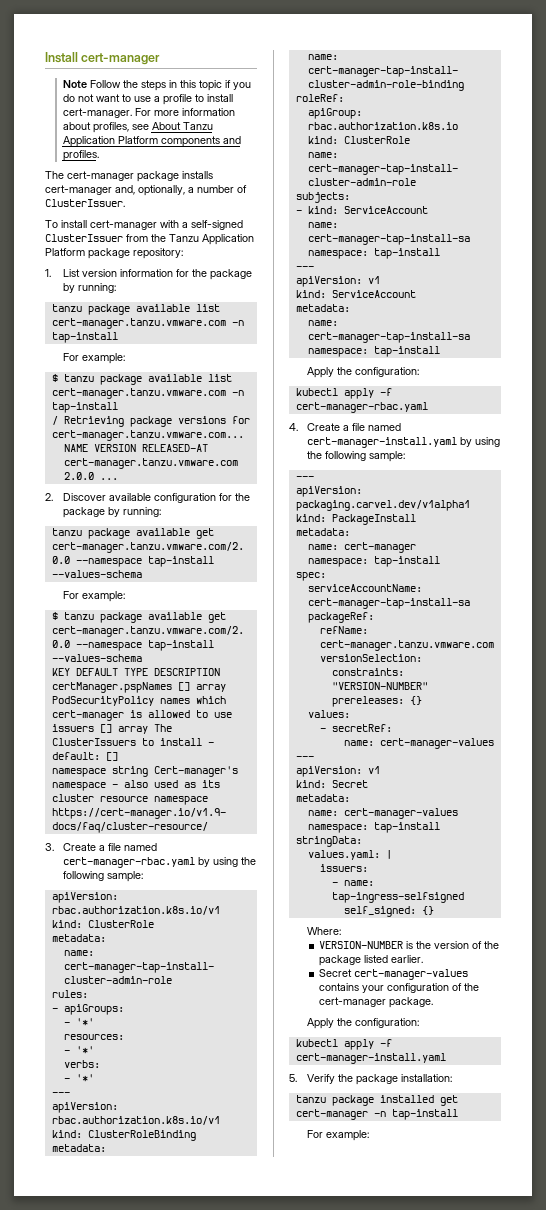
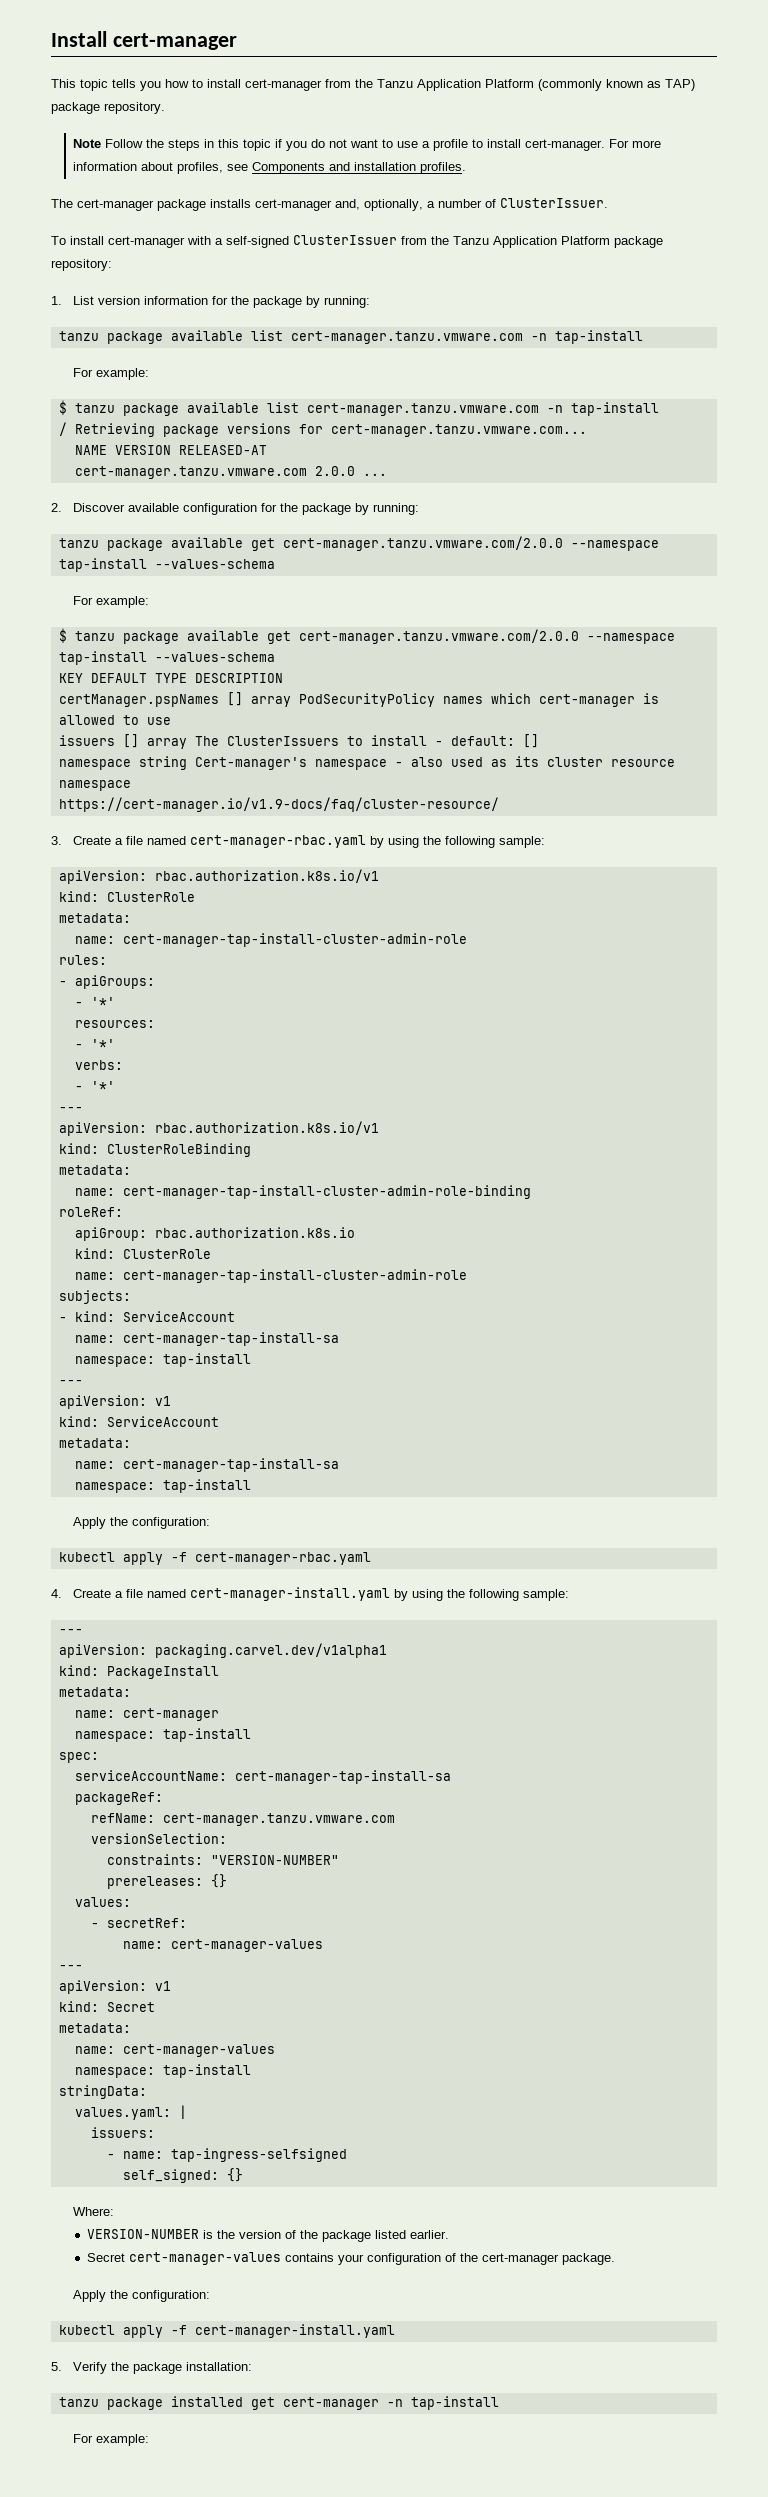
(161, 59) none -> [51,79,695,91] [51,102,165,114] // This topic tells you how to install cert-manager from the Tanzu Application Platform (commonly known as TAP) package repository.
[151,122,213,130] [62,136,241,147] About Tanzu Application Platform components and -> [251,162,416,174] Components and installation

